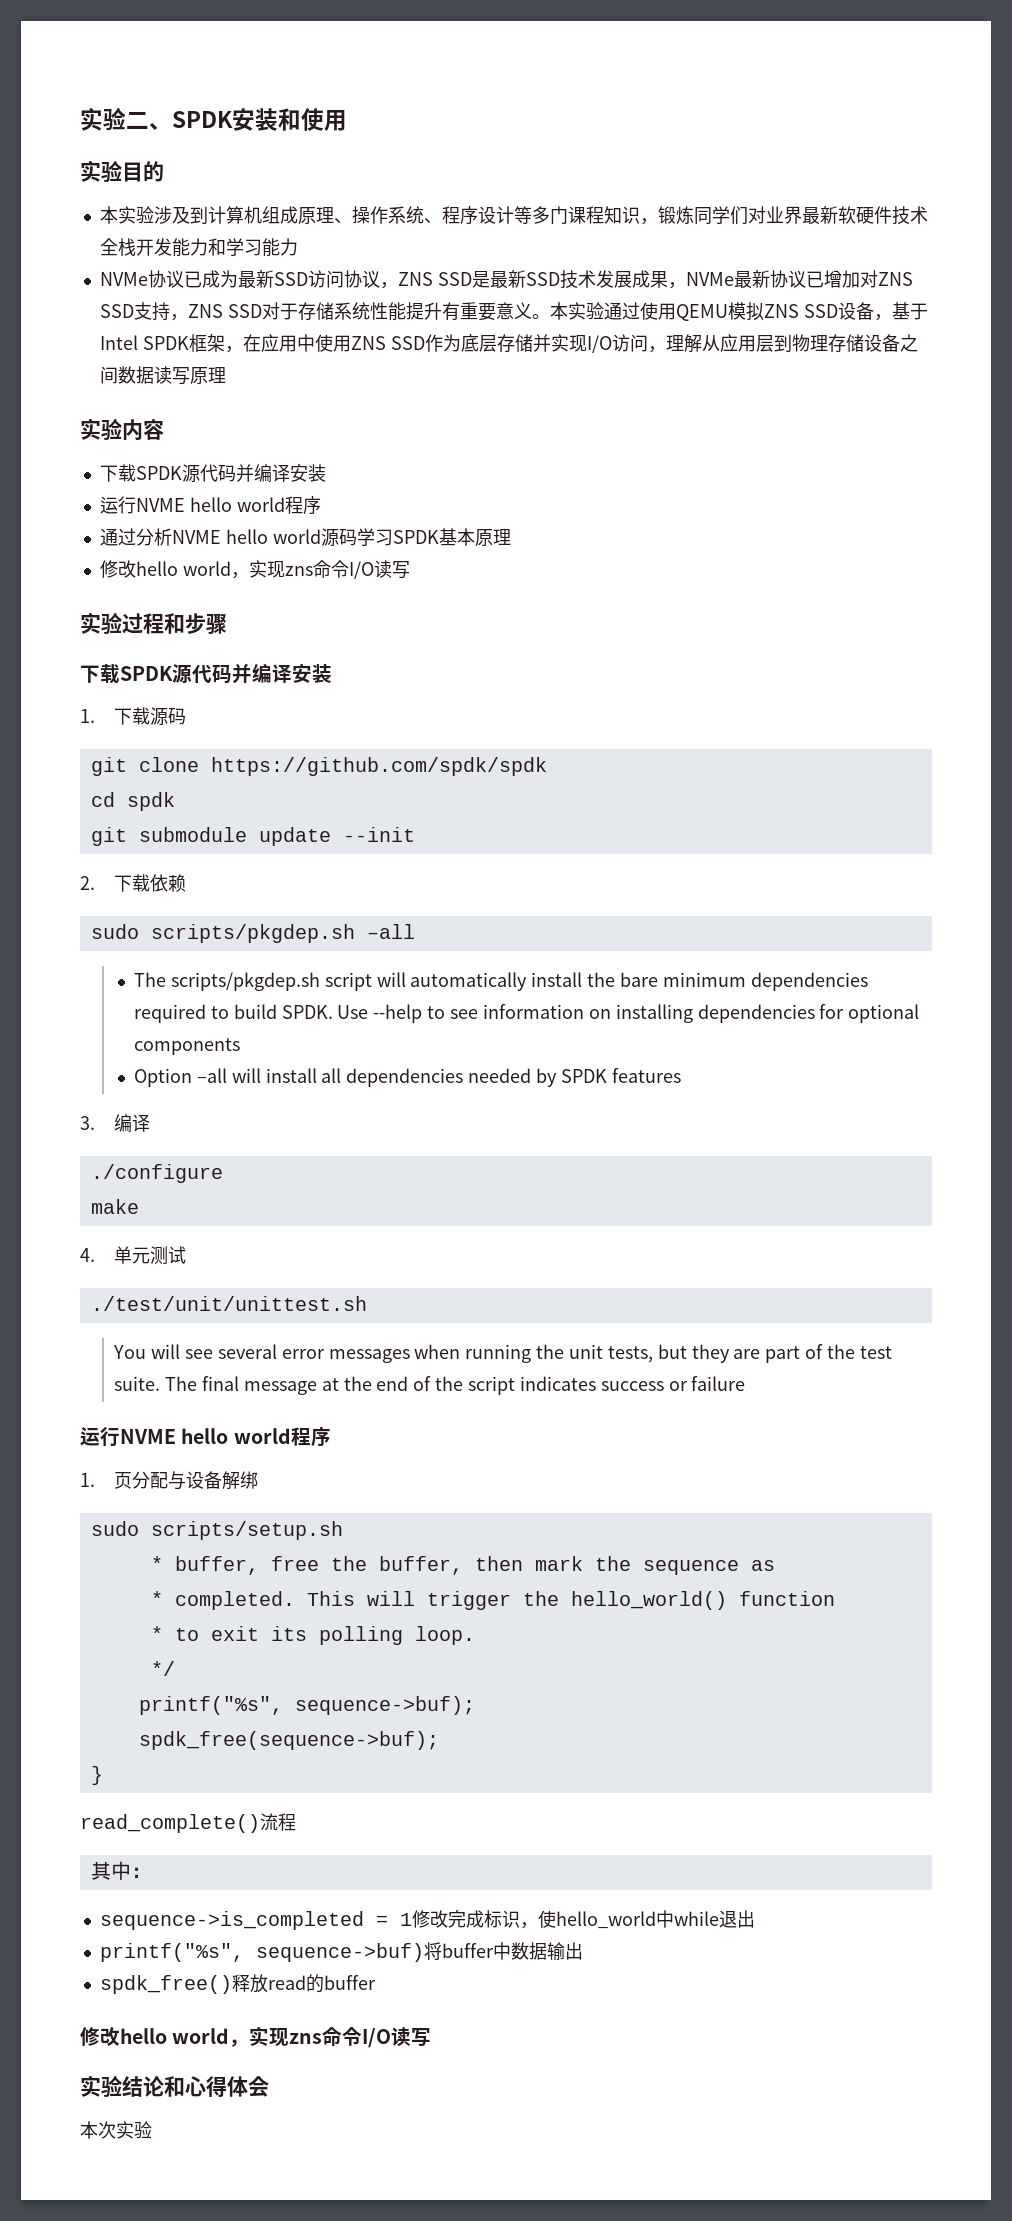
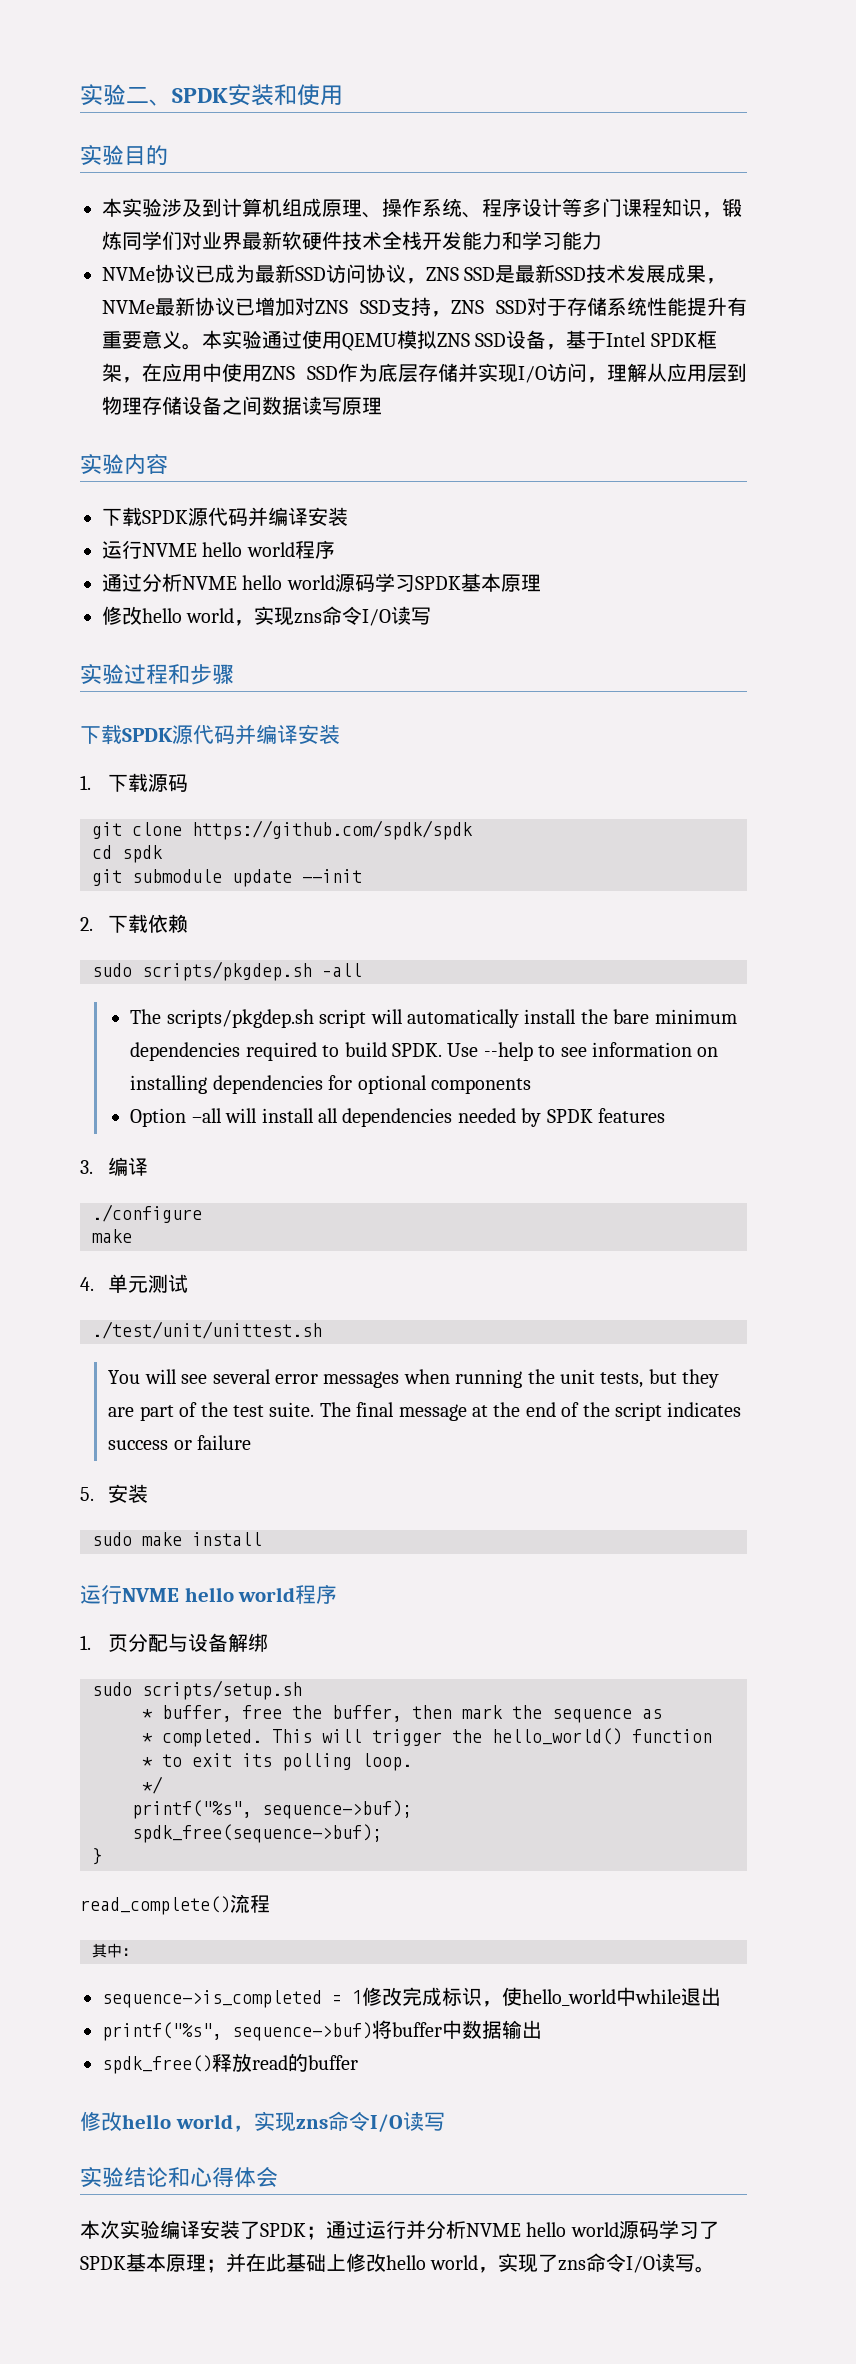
(746, 1383) none -> [80,1484,149,1503] [92,1532,262,1546] // 5.安装 // sudo make install
(152, 2130) none -> [160,2220,719,2240] [80,2253,716,2273] 编译安装了SPDK；通过运行并分析NVME hello world源码学习了SPDK基本原理；并在此基础上修改hello world，实现了zns命令I/O读写。

